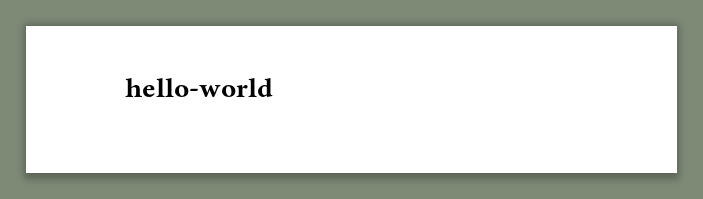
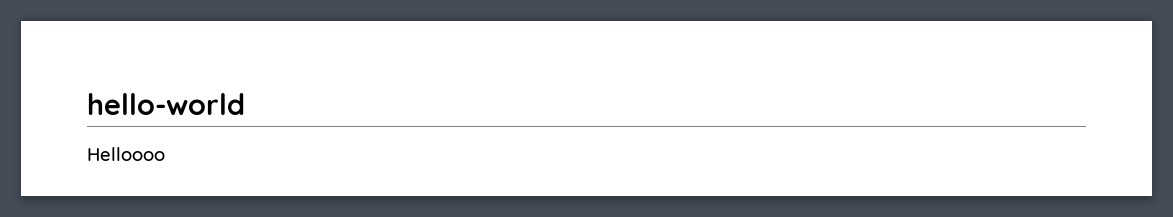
(273, 87) none -> [87,147,165,161] // Helloooo

